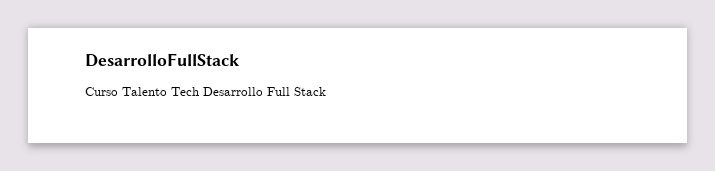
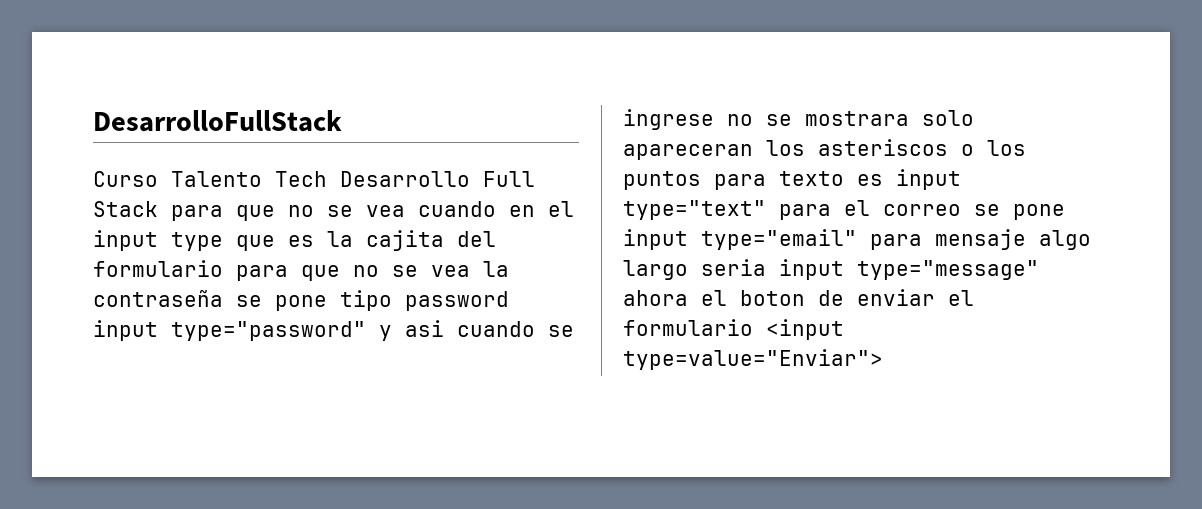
(326, 91) none -> [171,201,574,221] [93,230,496,251] [93,260,509,281] [93,289,509,311] [93,320,574,341] [623,109,974,130] [623,139,1026,160] [623,169,961,190] [623,200,1065,220] [623,229,1091,250] [623,259,1039,280] [623,289,974,306] [623,319,844,340] [623,349,883,370] para que no se vea cuando en el input type que es la cajita del formulario para que no se vea la contraseña se pone tipo password input type="password" y asi cuando se ingrese no se mostrara solo apareceran los asteriscos o los puntos para texto es input type="text" para el correo se pone input type="email" para mensaje algo largo seria input type="message" ahora el boton de enviar el formulario <input type=value="Enviar">

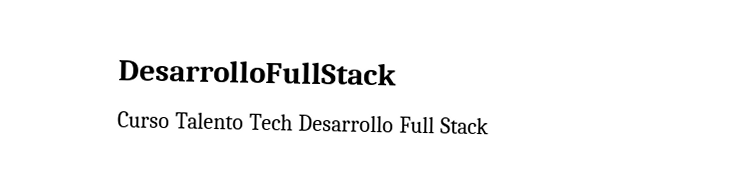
[171,201,574,221] [93,230,496,251] [93,260,509,281] [93,289,509,311] [93,320,574,341] [623,109,974,130] [623,139,1026,160] [623,169,961,190] [623,200,1065,220] [623,229,1091,250] [623,259,1039,280] [623,289,974,306] [623,319,844,340] [623,349,883,370] para que no se vea cuando en el input type que es la cajita del formulario para que no se vea la contraseña se pone tipo password input type="password" y asi cuando se ingrese no se mostrara solo apareceran los asteriscos o los puntos para texto es input type="text" para el correo se pone input type="email" para mensaje algo largo seria input type="message" ahora el boton de enviar el formulario <input type=value="Enviar"> -> (489, 126) none

